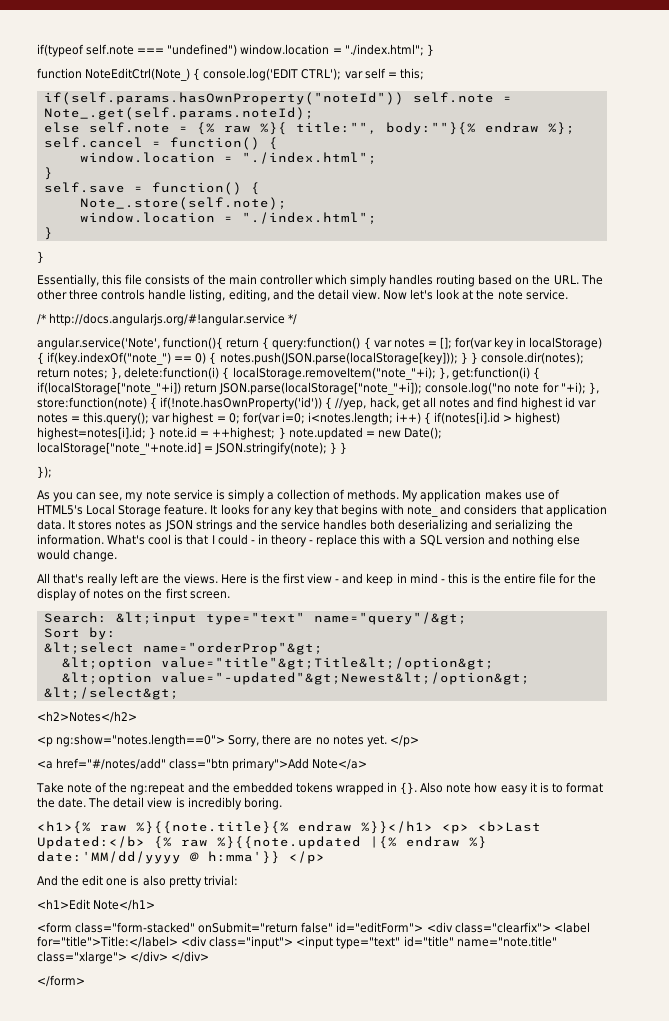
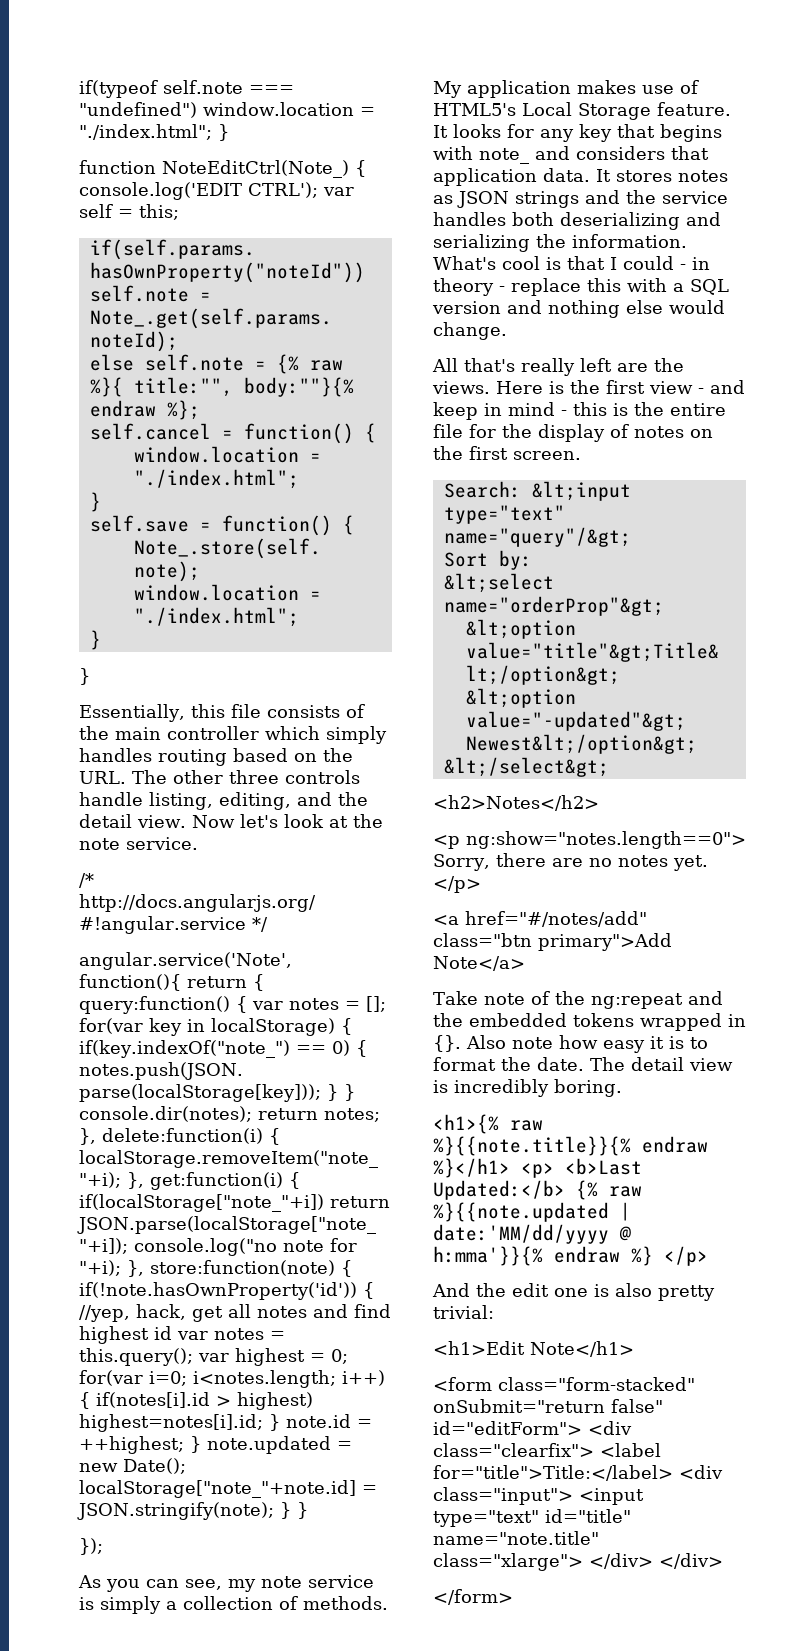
[136,821,433,834] %}{{note.title}{% endraw %}}</h1> -> [433,1136,708,1156] [433,1158,510,1178] %}{{note.title}}{% endraw %}</h1>
[370,836,487,849] [37,851,280,864] |{% endraw %} date:'MM/dd/yyyy @ h:mma'}} -> [620,1202,631,1221] [433,1224,631,1244] [433,1246,653,1266] | date:'MM/dd/yyyy @ h:mma'}}{% endraw %}

